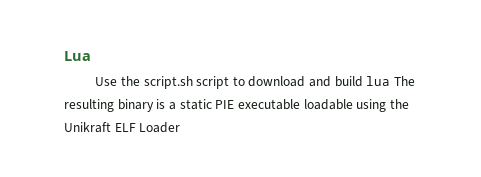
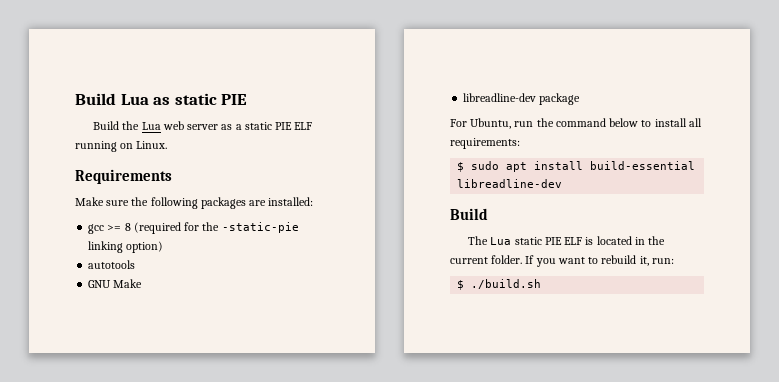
[64,51,91,61] [95,76,416,89] [64,99,409,112] [64,122,181,133] Lua // Use the script.sh script to download and build lua The resulting binary is a static PIE executable loadable using the Unikraft ELF Loader -> [75,93,248,105] [93,121,313,130] [75,141,168,152] [75,169,172,184] [75,197,314,209] [88,222,299,234] [88,241,164,253] [88,260,136,269] [88,279,143,288] [463,93,581,105] [450,118,702,129] [450,138,520,149] [457,161,696,172] [457,179,563,188] [450,208,488,220] [468,236,666,245] [450,255,674,267] [457,279,542,290] Build Lua as static PIE // Build the Lua web server as a static PIE ELF running on Linux. // Requirements // Make sure the following packages are installed: // gcc >= 8 (required for the -static-pie linking option) // autotools // GNU Make // libreadline-dev package // For Ubuntu, run the command below to install all requirements: // $ sudo apt install build-essential libreadline-dev // Build // The Lua static PIE ELF is located in the current folder. If you want to rebuild it, run: // $ ./build.sh

